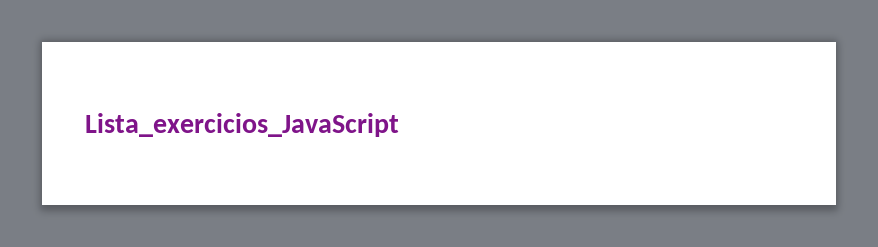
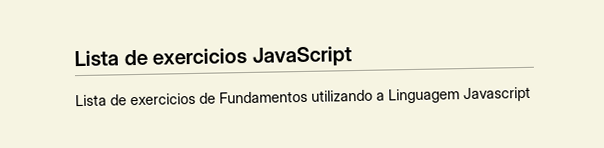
[85,113,399,137] Lista_exercicios_JavaScript -> [74,46,352,67] [75,86,531,107] Lista de exercicios JavaScript // Lista de exercicios de Fundamentos utilizando a Linguagem Javascript

